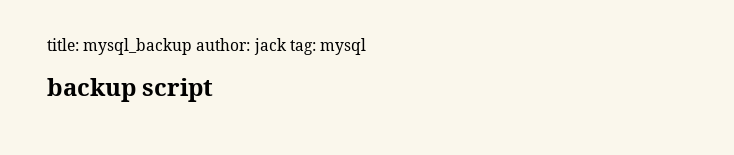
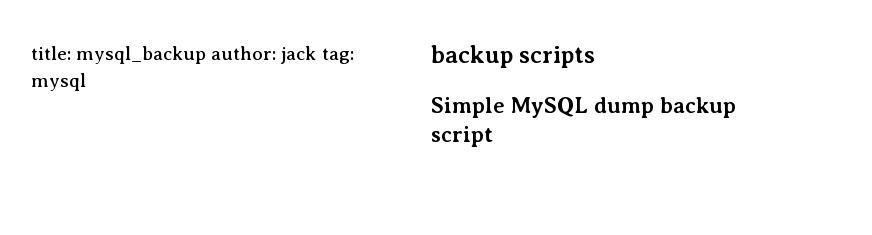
(136, 90) none -> [519,46,596,68] [431,97,736,118] scripts // Simple MySQL dump backup

